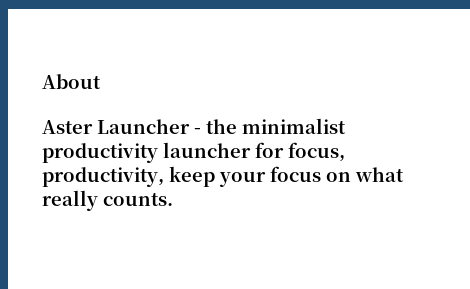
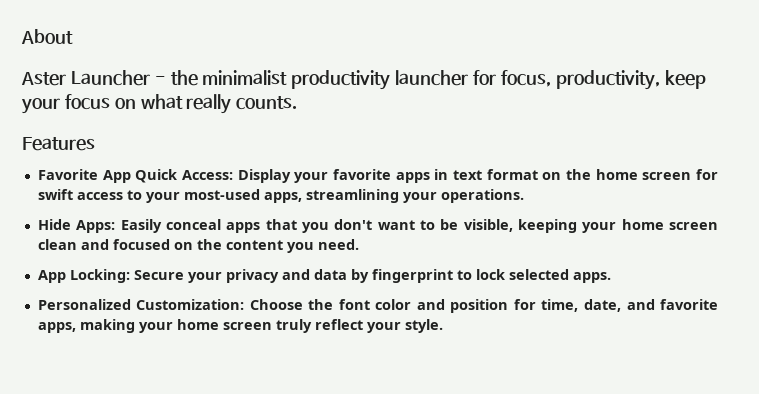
(173, 199) none -> [22,137,95,151] [37,169,718,183] [37,189,524,203] [37,219,718,233] [37,239,359,253] [37,269,611,283] [37,299,718,313] [37,319,443,333] // Features // Favorite App Quick Access: Display your favorite apps in text format on the home screen for swift access to your most-used apps, streamlining your operations. // Hide Apps: Easily conceal apps that you don't want to be visible, keeping your home screen clean and focused on the content you need. // App Locking: Secure your privacy and data by fingerprint to lock selected apps. // Personalized Customization: Choose the font color and position for time, date, and favorite apps, making your home screen truly reflect your style.

